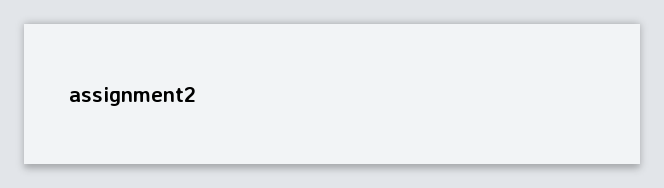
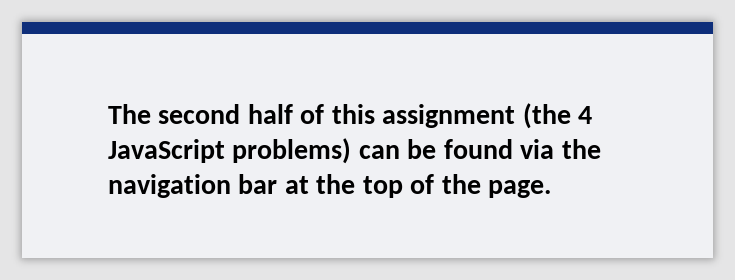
[69,87,196,106] assignment2 -> [108,103,592,129] [108,138,601,164] [108,174,551,198] The second half of this assignment (the 4 JavaScript problems) can be found via the navigation bar at the top of the page.

